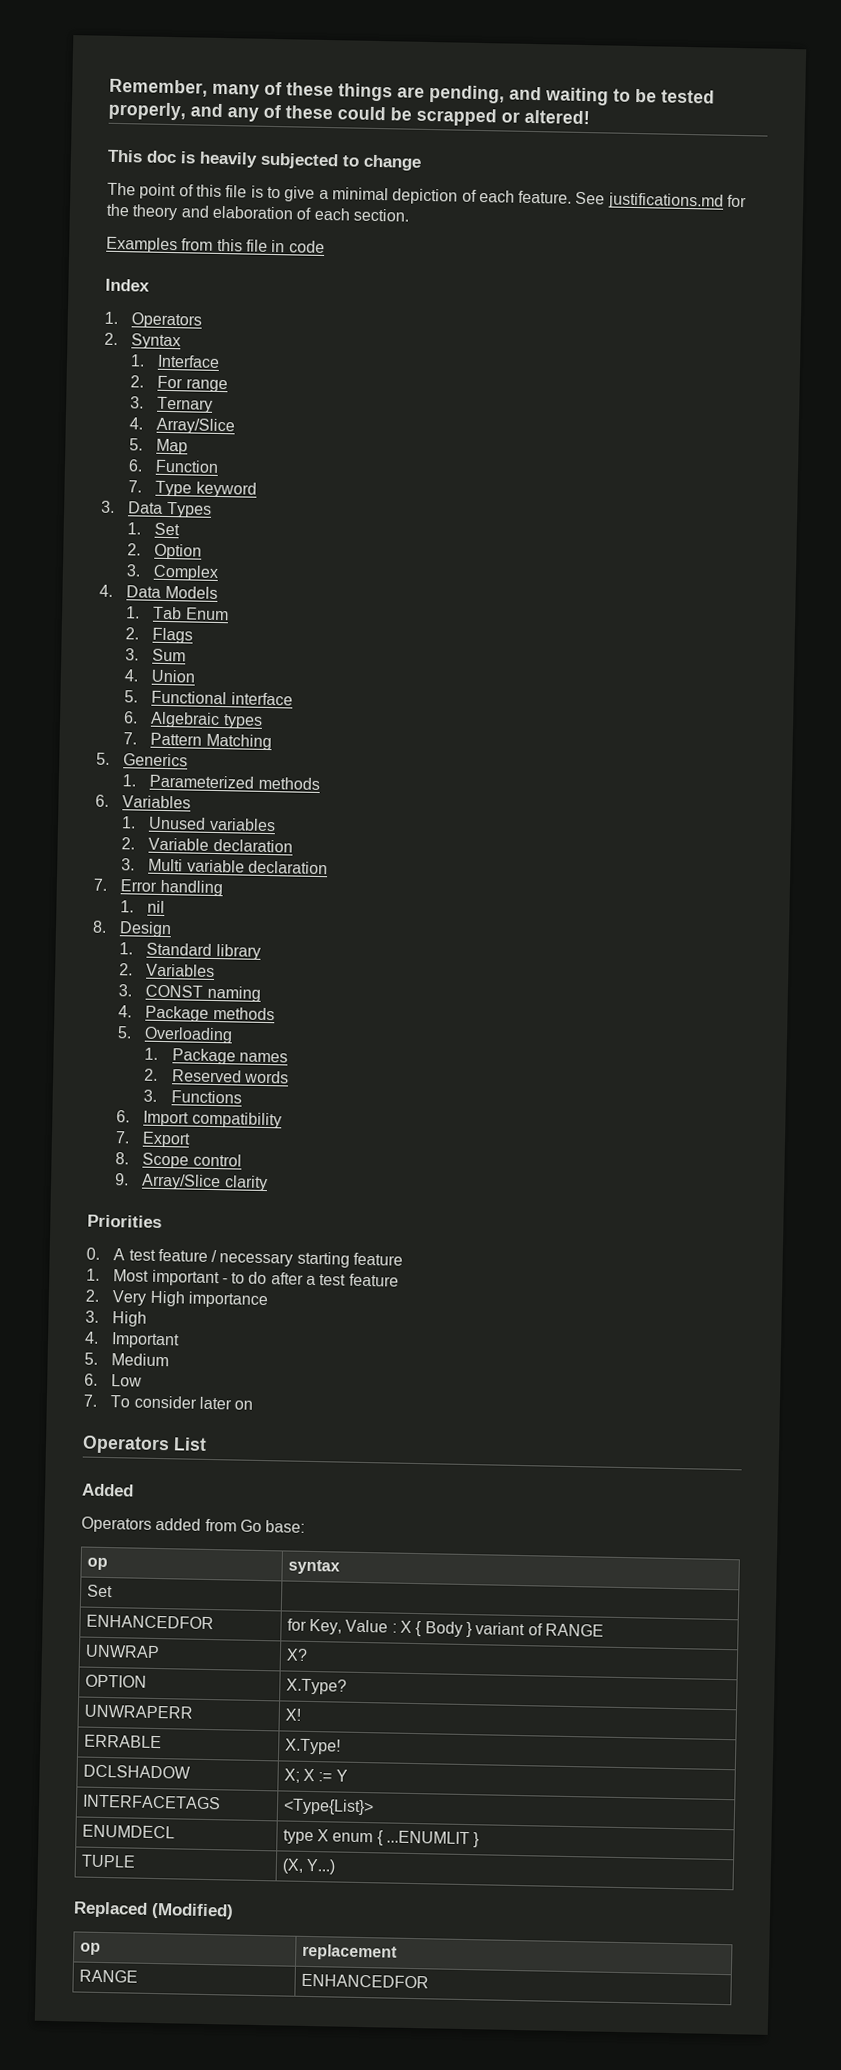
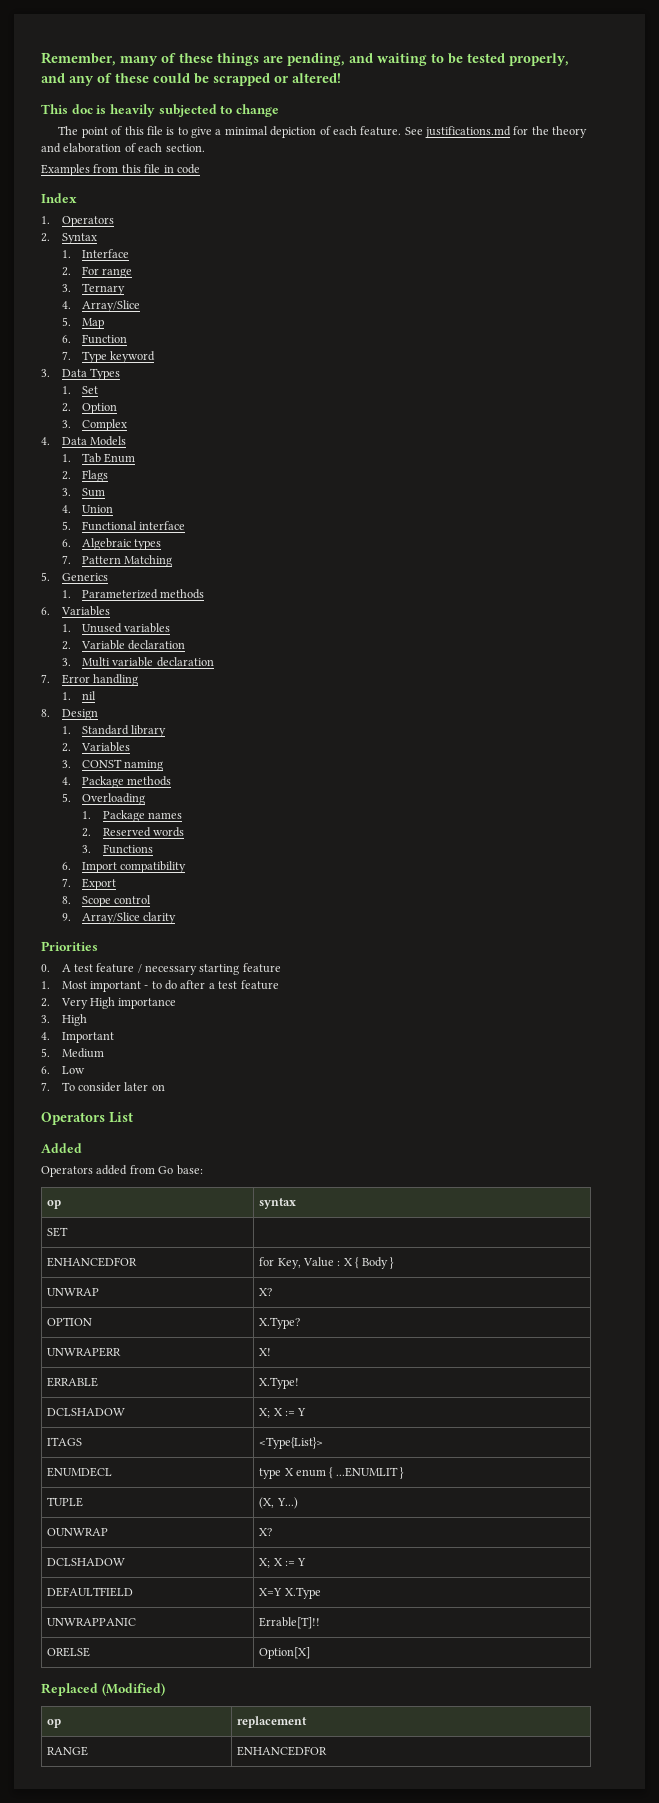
[86,1584,113,1598] Set -> [47,1227,69,1237] SET
[475,1622,604,1637] variant of RANGE -> (394, 1263) none
[81,1794,221,1810] INTERFACETAGS -> [47,1437,83,1446] ITAGS
(336, 1866) none -> [47,1528,109,1536] [259,1528,273,1536] [47,1558,126,1566] [259,1558,307,1568] [47,1587,134,1597] [259,1587,321,1599] [47,1618,137,1626] [259,1617,321,1629] [47,1647,91,1657] [259,1647,311,1659] // OUNWRAP | X? // DCLSHADOW | X; X := Y // DEFAULTFIELD | X=Y X.Type // UNWRAPPANIC | Errable[T]!! // ORELSE | Option[X]

